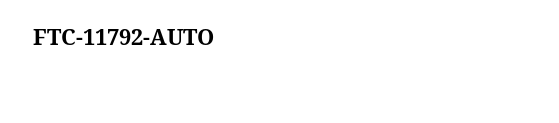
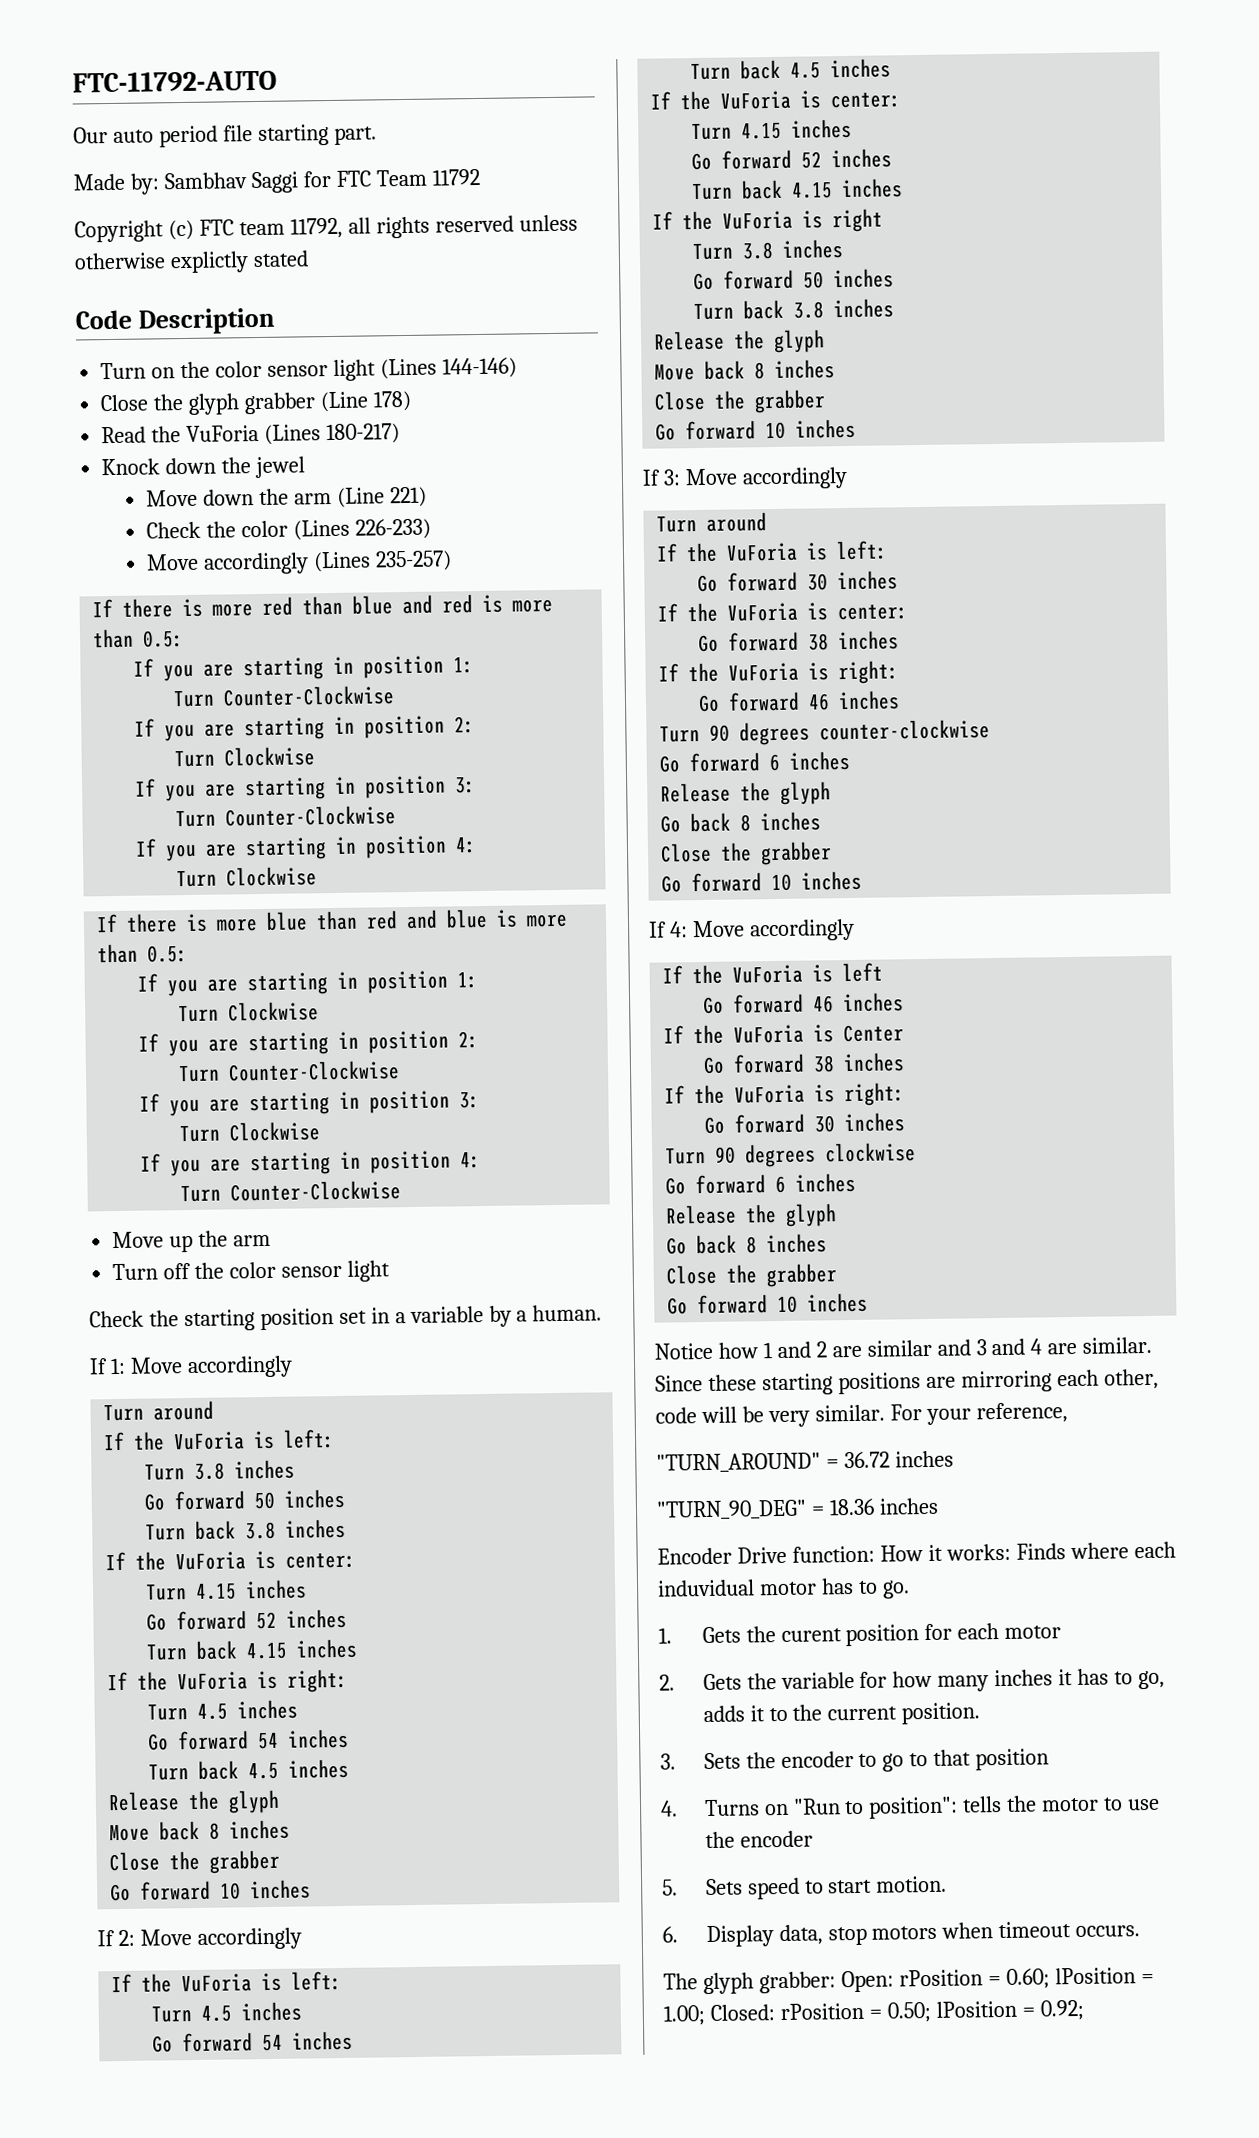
(214, 37) none -> [73,124,377,148] [73,168,480,195] [74,214,578,243] [74,250,309,274] [75,307,275,335] [100,357,517,381] [100,390,412,415] [101,423,400,445] [101,456,306,479] [145,486,427,508] [145,518,431,541] [145,550,452,575] [92,594,554,618] [92,628,185,649] [133,655,475,682] [173,685,396,708] [134,715,476,742] [174,746,316,768] [135,775,477,802] [175,805,397,828] [135,835,478,862] [176,866,318,888] [96,908,569,933] [97,943,189,964] [137,970,479,997] [178,1001,320,1023] [138,1030,480,1057] [178,1060,401,1083] [139,1090,481,1117] [179,1121,321,1143] [140,1150,482,1177] [180,1180,402,1203] [112,1230,272,1253] [112,1260,390,1282] [89,1304,603,1332] [89,1355,293,1379] [103,1400,215,1422] [103,1429,336,1451] [144,1459,296,1481] [144,1488,346,1511] [145,1518,347,1541] [105,1550,357,1571] [145,1579,308,1601] [146,1608,348,1631] [146,1638,358,1661] [107,1668,349,1693] [147,1699,299,1721] [148,1728,350,1751] [148,1758,350,1781] [108,1789,281,1814] [109,1819,291,1842] [109,1849,281,1874] [110,1879,312,1902] [97,1927,302,1950] [111,1970,343,1993] [151,2001,303,2023] [152,2030,354,2053] [690,58,892,81] [650,90,902,111] [691,118,853,141] [691,148,893,171] [691,178,904,201] [652,208,884,233] [692,239,844,261] [693,268,895,291] [693,298,895,321] [653,329,826,353] [654,359,836,381] [654,389,827,414] [655,418,857,441] [642,466,848,490] [656,512,768,533] [656,540,889,563] [697,570,899,593] [657,602,909,623] [698,630,900,653] [658,660,900,685] [698,690,901,713] [659,719,991,746] [659,750,851,773] [660,781,832,805] [660,811,822,833] [660,841,833,866] [661,870,863,893] [648,918,855,942] [662,962,884,985] [703,992,905,1014] [663,1024,905,1045] [703,1052,906,1074] [664,1082,906,1107] [704,1112,906,1134] [665,1142,917,1168] [665,1172,857,1195] [665,1203,838,1227] [666,1233,828,1255] [666,1263,838,1288] [667,1292,869,1315] [654,1336,1153,1360] [655,1368,1159,1396] [655,1402,1068,1428] [656,1450,954,1474] [656,1497,939,1521] [657,1541,1176,1565] [657,1578,910,1599] [658,1623,1062,1647] [659,1668,1166,1692] [702,1702,981,1725] [660,1748,1050,1772] [660,1795,1161,1819] [704,1830,813,1849] [662,1875,948,1900] [662,1921,1141,1948] [663,1967,1154,1995] [663,1999,1084,2026] // Our auto period file starting part. // Made by: Sambhav Saggi for FTC Team 11792 // Copyright (c) FTC team 11792, all rights reserved unless otherwise explictly stated // Code Description // Turn on the color sensor light (Lines 144-146) // Close the glyph grabber (Line 178) // Read the VuForia (Lines 180-217) // Knock down the jewel // Move down the arm (Line 221) // Check the color (Lines 226-233) // Move accordingly (Lines 235-257) // If there is more red than blue and red is more than 0.5: // If you are starting in position 1: // Turn Counter-Clockwise // If you are starting in position 2: // Turn Clockwise // If you are starting in position 3: // Turn Counter-Clockwise // If you are starting in position 4: // Turn Clockwise // If there is more blue than red and blue is more than 0.5: // If you are starting in position 1: // Turn Clockwise // If you are starting in position 2: // Turn Counter-Clockwise // If you are starting in position 3: // Turn Clockwise // If you are starting in position 4: // Turn Counter-Clockwise // Move up the arm // Turn off the color sensor light // Check the starting position set in a variable by a human. // If 1: Move accordingly // Turn around // If the VuForia is left: // Turn 3.8 inches // Go forward 50 inches // Turn back 3.8 inches // If the VuForia is center: // Turn 4.15 inches // Go forward 52 inches // Turn back 4.15 inches // If the VuForia is right: // Turn 4.5 inches // Go forward 54 inches // Turn back 4.5 inches // Release the glyph // Move back 8 inches // Close the grabber // Go forward 10 inches // If 2: Move accordingly // If the VuForia is left: // Turn 4.5 inches // Go forward 54 inches // Turn back 4.5 inches // If the VuForia is center: // Turn 4.15 inches // Go forward 52 inches // Turn back 4.15 inches // If the VuForia is right // Turn 3.8 inches // Go forward 50 inches // Turn back 3.8 inches // Release the glyph // Move back 8 inches // Close the grabber // Go forward 10 inches // If 3: Move accordingly // Turn around // If the VuForia is left: // Go forward 30 inches // If the VuForia is center: // Go forward 38 inches // If the VuForia is right: // Go forward 46 inches // Turn 90 degrees counter-clockwise // Go forward 6 inches // Release the glyph // Go back 8 inches // Close the grabber // Go forward 10 inches // If 4: Move accordingly // If the VuForia is left // Go forward 46 inches // If the VuForia is Center // Go forward 38 inches // If the VuForia is right: // Go forward 30 inches // Turn 90 degrees clockwise // Go forward 6 inches // Release the glyph // Go back 8 inches // Close the grabber // Go forward 10 inches // Notice how 1 and 2 are similar and 3 and 4 are similar. Since these starting positions are mirroring each other, code will be very similar. For your reference, // "TURN_AROUND" = 36.72 inches // "TURN_90_DEG" = 18.36 inches // Encoder Drive function: How it works: Finds where each induvidual motor has to go. // 1. Gets the curent position for each motor // 2. Gets the variable for how many inches it has to go, adds it to the current position. // 3. Sets the encoder to go to that position // 4. Turns on "Run to position": tells the motor to use the encoder // 5. Sets speed to start motion. // 6. Display data, stop motors when timeout occurs. // The glyph grabber: Open: rPosition = 0.60; lPosition = 1.00; Closed: rPosition = 0.50; lPosition = 0.92;

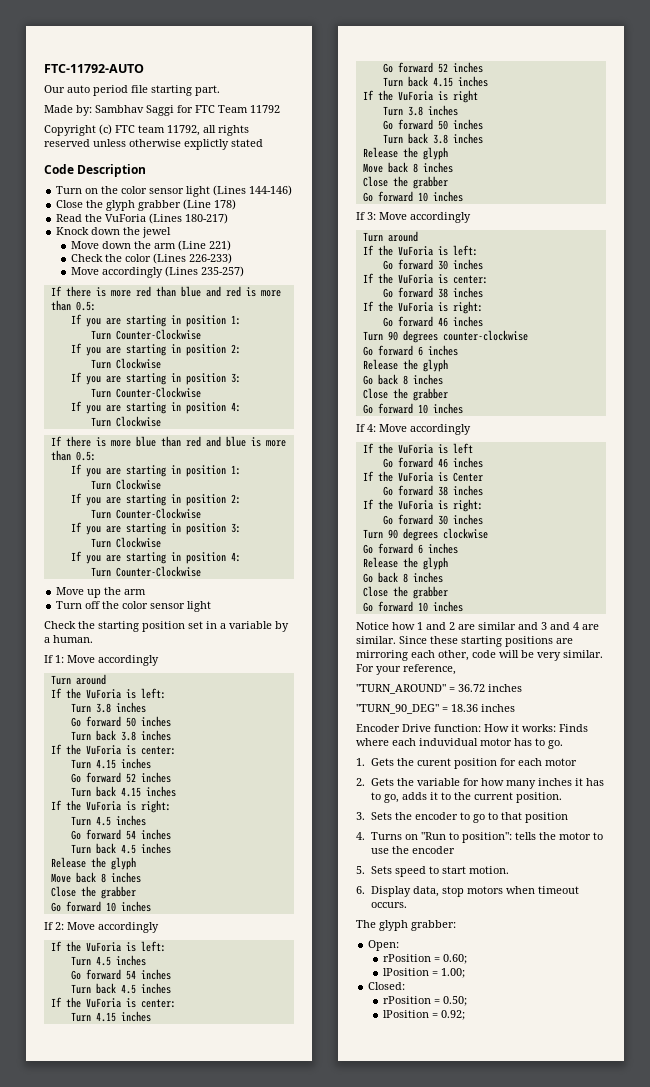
(836, 1982) none -> (456, 925) //
(894, 1981) none -> (400, 945) //
(1050, 1978) none -> (467, 959) //
(706, 2015) none -> (465, 973) //
(775, 2012) none -> (406, 986) //
(932, 2012) none -> (467, 1001) //

